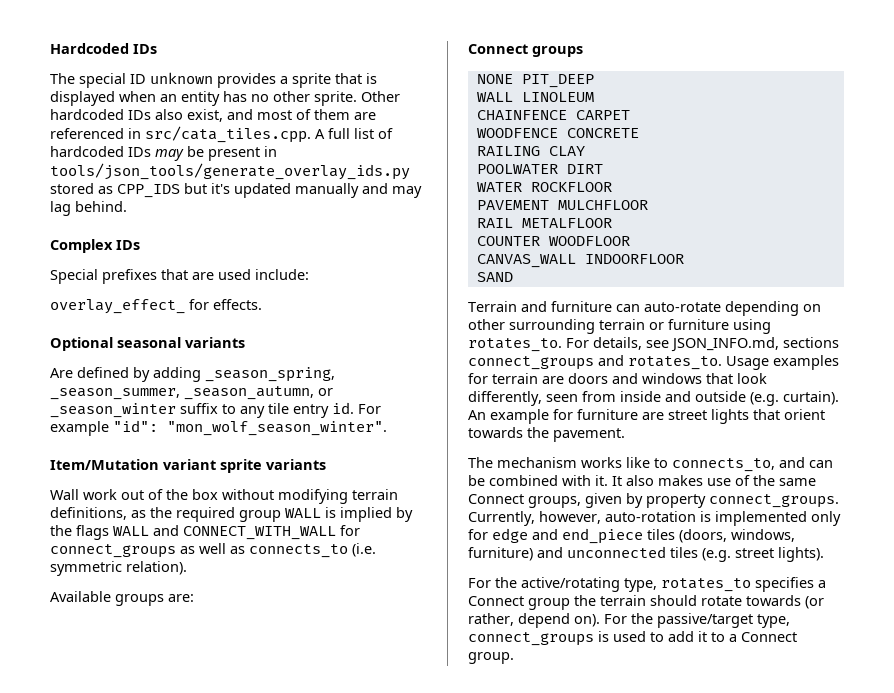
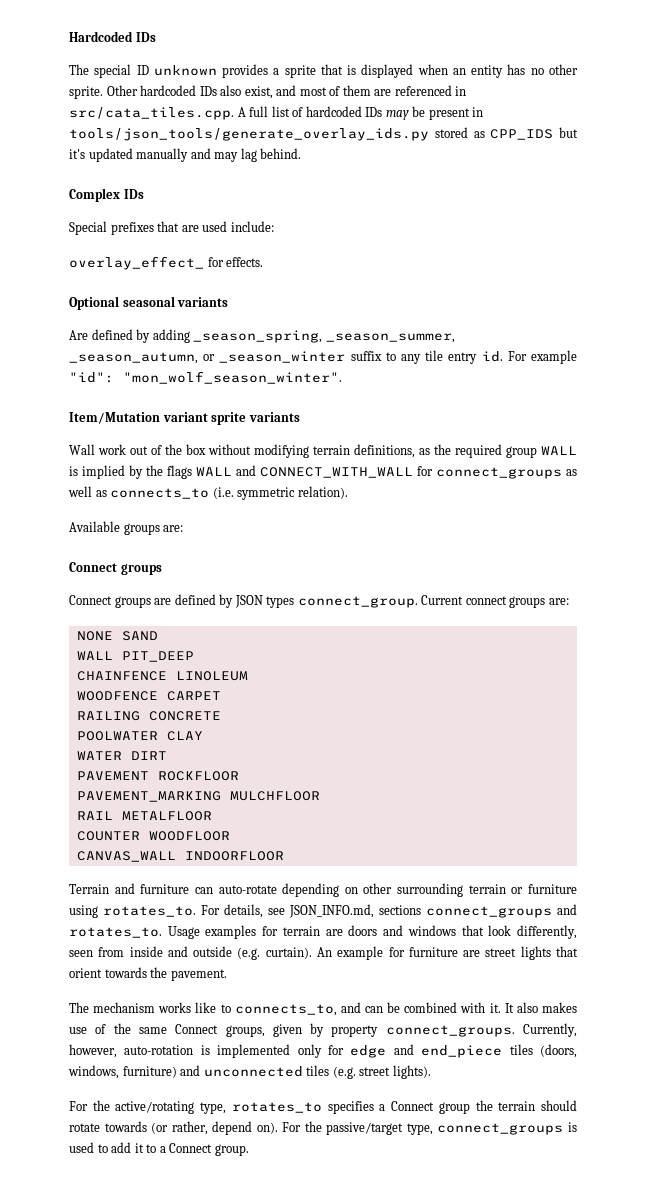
(583, 51) none -> [69,594,569,608] // Connect groups are defined by JSON types connect_group. Current connect groups are:
(513, 79) none -> [121,631,158,641] [76,651,113,660] SAND // WALL
[476,92,513,102] WALL -> [76,671,167,681] CHAINFENCE
[476,110,567,120] CHAINFENCE -> [76,691,158,701] WOODFENCE
[476,128,558,138] WOODFENCE -> [76,711,140,721] RAILING
[476,146,540,156] RAILING -> [76,731,158,741] POOLWATER
[476,164,558,174] POOLWATER -> [76,751,122,760] WATER
[476,182,522,192] WATER -> [76,771,149,780] PAVEMENT
[476,200,549,210] PAVEMENT -> [76,791,221,802] PAVEMENT_MARKING
[476,272,513,282] // SAND -> (284, 856) none

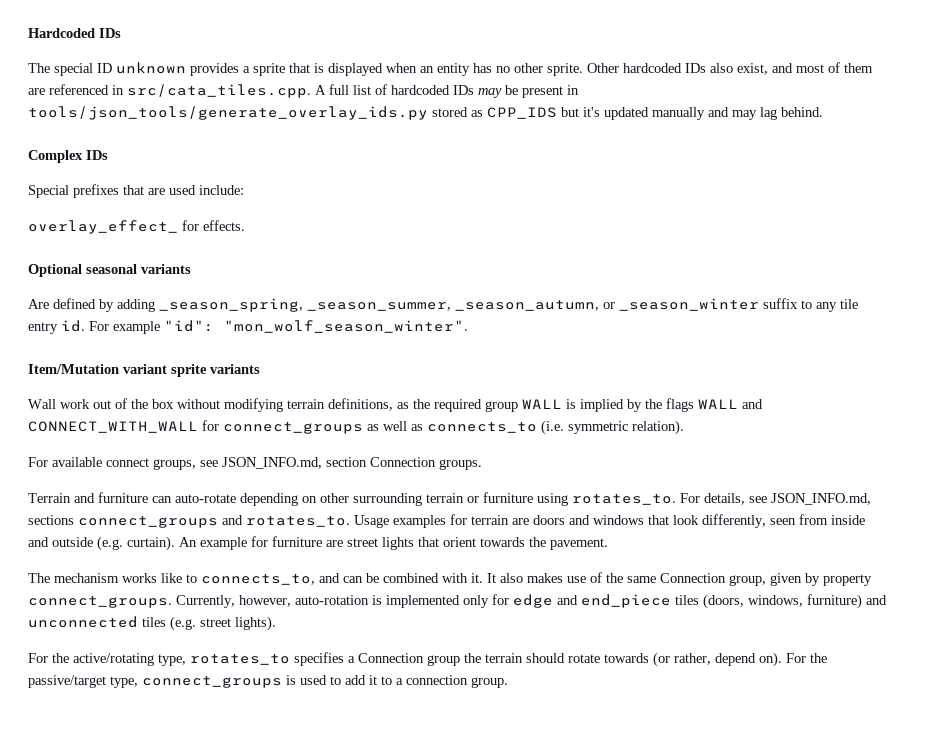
[69,521,184,535] [69,562,162,575] [69,594,569,608] [76,631,158,641] [76,651,194,662] [76,671,248,681] [76,691,221,701] [76,711,221,721] [76,731,203,741] [76,751,167,760] [76,771,239,781] [76,791,320,802] [76,811,212,821] [76,831,230,841] [76,851,284,862] Available groups are: // Connect groups // Connect groups are defined by JSON types connect_group. Current connect groups are: // NONE SAND // WALL PIT_DEEP // CHAINFENCE LINOLEUM // WOODFENCE CARPET // RAILING CONCRETE // POOLWATER CLAY // WATER DIRT // PAVEMENT ROCKFLOOR // PAVEMENT_MARKING MULCHFLOOR // RAIL METALFLOOR // COUNTER WOODFLOOR // CANVAS_WALL INDOORFLOOR -> [28,457,482,470] For available connect groups, see JSON_INFO.md, section Connection groups.
[175,1024,265,1037] Connect groups, -> [660,573,766,586] Connection group,
[391,1101,435,1111] Connect -> [358,653,424,663] Connection
[169,1143,213,1153] Connect -> [406,675,468,685] connection

